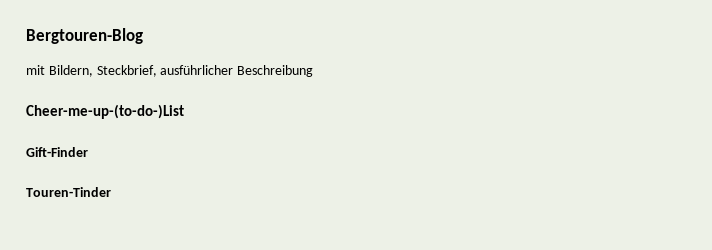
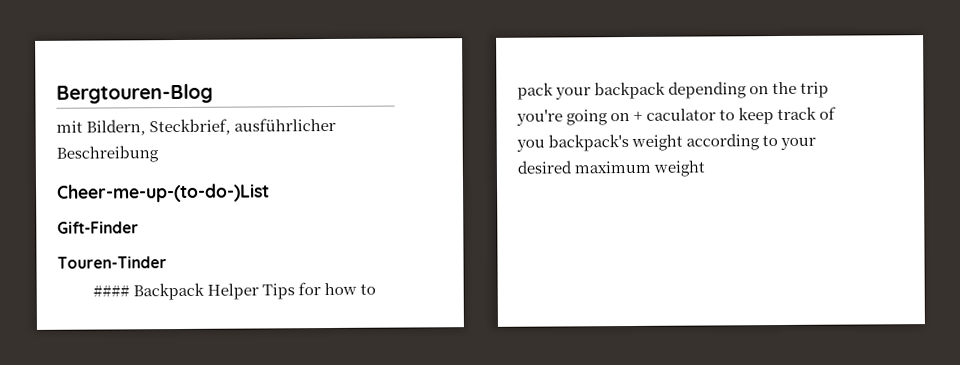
(111, 192) none -> [92,282,377,301] [517,81,830,100] [516,106,837,126] [516,133,817,152] [517,160,706,177] // #### Backpack Helper Tips for how to pack your backpack depending on the trip you're going on + caculator to keep track of you backpack's weight according to your desired maximum weight

